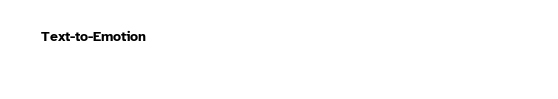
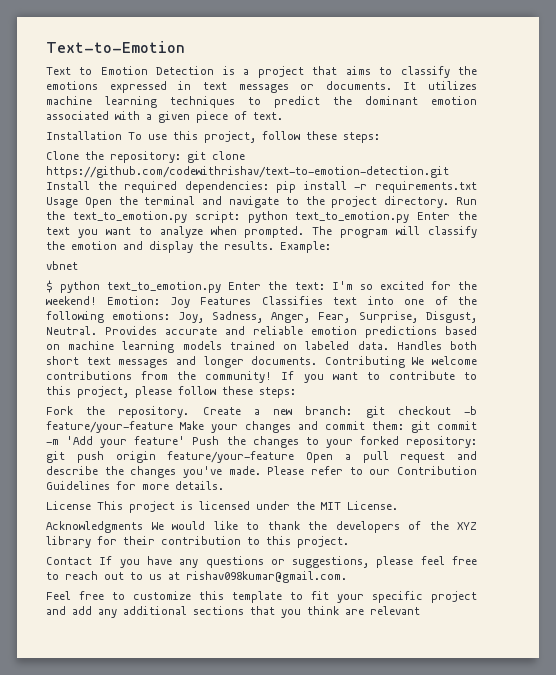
(146, 35) none -> [46,66,477,78] [46,81,477,93] [46,96,477,108] [46,111,283,123] [46,131,380,143] [46,151,245,163] [46,166,449,178] [46,181,477,193] [46,196,478,208] [46,211,477,223] [46,226,477,238] [46,241,331,253] [46,261,78,270] [46,280,478,293] [46,296,478,308] [46,311,477,323] [46,326,477,338] [46,341,478,353] [46,356,477,368] [46,371,477,383] [46,386,296,398] [46,406,478,418] [46,421,477,433] [46,436,478,448] [46,451,477,463] [46,466,477,478] [46,481,224,490] [46,501,398,513] [46,521,477,533] [46,536,349,548] [46,556,478,568] [46,571,347,583] [46,591,477,603] [46,606,420,618] // Text to Emotion Detection is a project that aims to classify the emotions expressed in text messages or documents. It utilizes machine learning techniques to predict the dominant emotion associated with a given piece of text. // Installation To use this project, follow these steps: // Clone the repository: git clone https://github.com/codewithrishav/text-to-emotion-detection.git Install the required dependencies: pip install -r requirements.txt Usage Open the terminal and navigate to the project directory. Run the text_to_emotion.py script: python text_to_emotion.py Enter the text you want to analyze when prompted. The program will classify the emotion and display the results. Example: // vbnet // $ python text_to_emotion.py Enter the text: I'm so excited for the weekend! Emotion: Joy Features Classifies text into one of the following emotions: Joy, Sadness, Anger, Fear, Surprise, Disgust, Neutral. Provides accurate and reliable emotion predictions based on machine learning models trained on labeled data. Handles both short text messages and longer documents. Contributing We welcome contributions from the community! If you want to contribute to this project, please follow these steps: // Fork the repository. Create a new branch: git checkout -b feature/your-feature Make your changes and commit them: git commit -m 'Add your feature' Push the changes to your forked repository: git push origin feature/your-feature Open a pull request and describe the changes you've made. Please refer to our Contribution Guidelines for more details. // License This project is licensed under the MIT License. // Acknowledgments We would like to thank the developers of the XYZ library for their contribution to this project. // Contact If you have any questions or suggestions, please feel free to reach out to us at rishav098kumar@gmail.com. // Feel free to customize this template to fit your specific project and add any additional sections that you think are relevant

